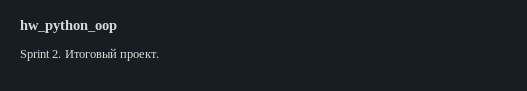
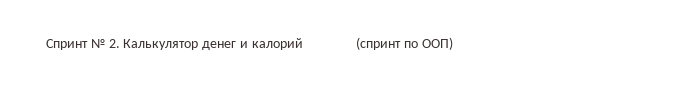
[20,20,117,33] [20,48,160,61] hw_python_oop // Sprint 2. Итоговый проект. -> [46,37,453,50] Спринт № 2. Калькулятор денег и калорий (спринт по ООП)

